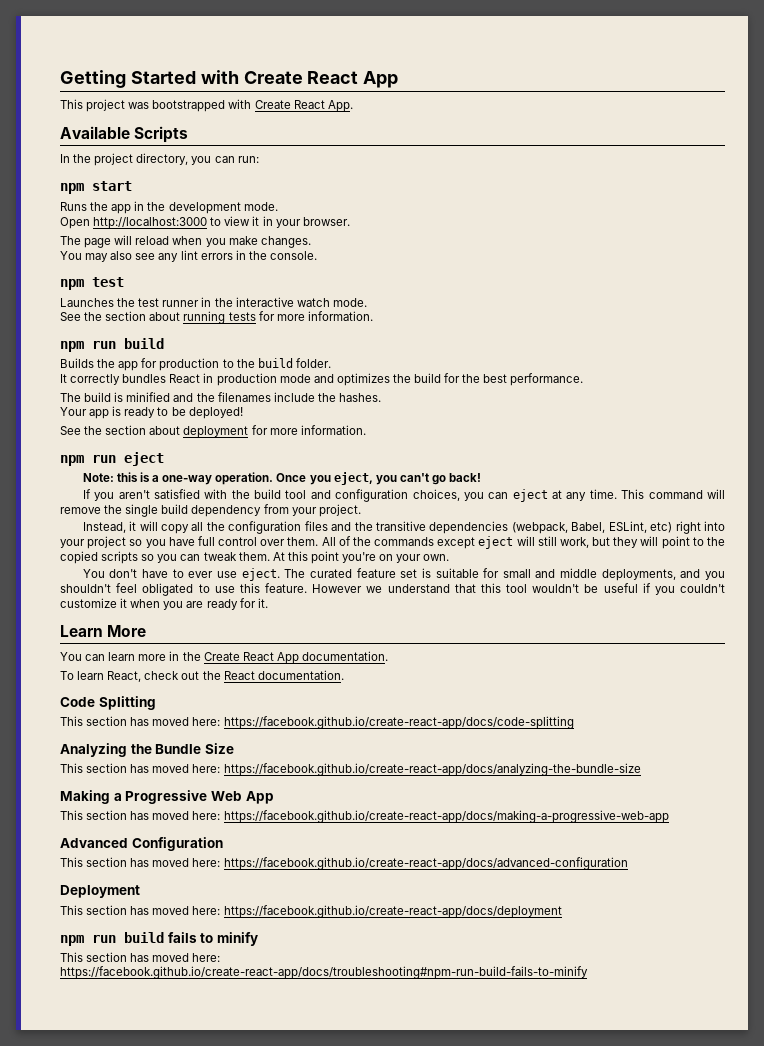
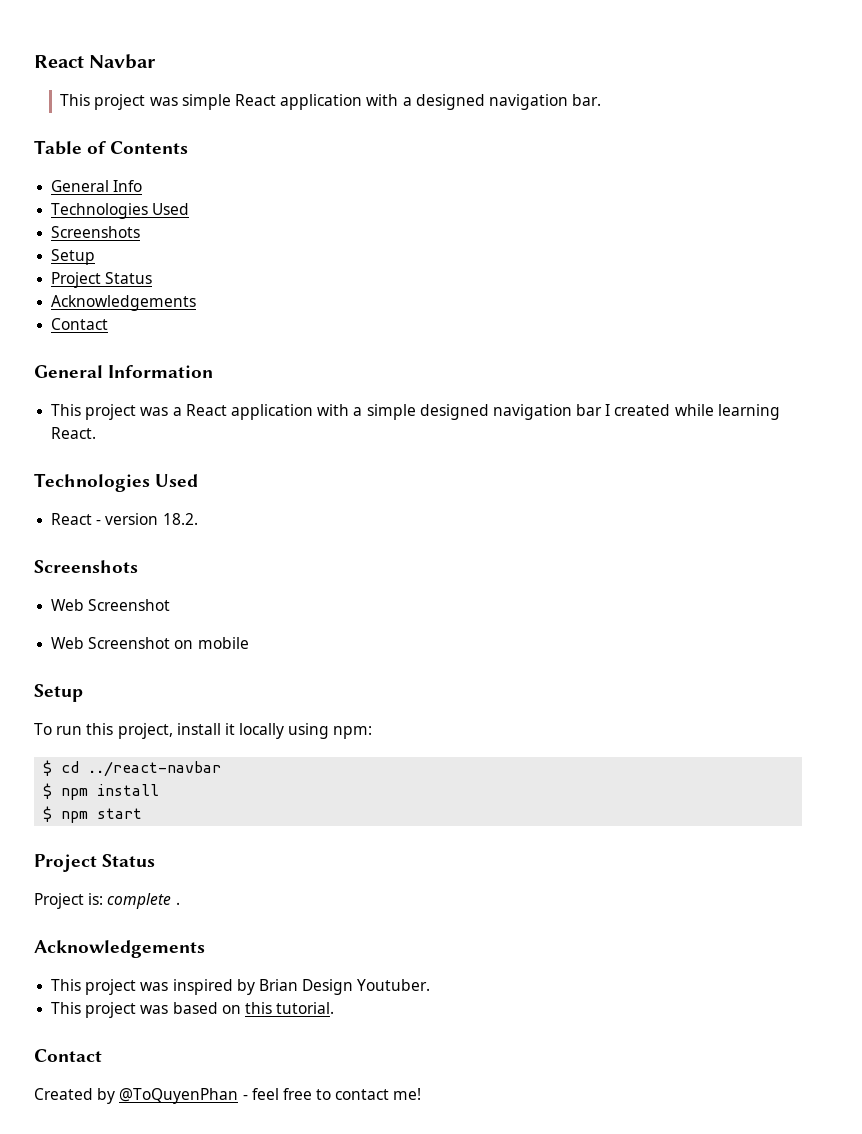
[60,70,399,88] [60,99,353,112] [60,126,189,143] [60,153,259,166] [60,181,132,194] [60,201,278,214] [60,216,350,229] [60,235,311,248] [60,250,317,262] [60,277,124,290] [60,297,367,307] [60,311,373,324] [60,338,164,352] [60,358,331,371] [60,373,584,386] [60,392,381,402] [60,406,243,419] [60,425,366,438] [60,452,164,466] [82,472,482,485] [82,489,726,502] [60,504,361,517] [82,521,725,534] [60,536,725,549] [60,551,450,564] [82,568,725,581] [60,583,725,596] [60,598,268,610] [60,625,147,637] [60,651,388,664] [60,670,344,682] [60,696,156,710] [60,716,574,729] [60,743,234,757] [60,763,641,776] [60,790,274,804] [60,810,669,823] [60,837,223,851] [60,857,628,870] [60,885,140,898] [60,905,562,918] [60,932,258,946] [60,952,221,962] [60,966,588,979] Getting Started with Create React App // This project was bootstrapped with Create React App. // Available Scripts // In the project directory, you can run: // npm start // Runs the app in the development mode. // Open http://localhost:3000 to view it in your browser. // The page will reload when you make changes. // You may also see any lint errors in the console. // npm test // Launches the test runner in the interactive watch mode. // See the section about running tests for more information. // npm run build // Builds the app for production to the build folder. // It correctly bundles React in production mode and optimizes the build for the best performance. // The build is minified and the filenames include the hashes. // Your app is ready to be deployed! // See the section about deployment for more information. // npm run eject // Note: this is a one-way operation. Once you eject, you can't go back! // If you aren't satisfied with the build tool and configuration choices, you can eject at any time. This command will remove the single build dependency from your project. // Instead, it will copy all the configuration files and the transitive dependencies (webpack, Babel, ESLint, etc) right into your project so you have full control over them. All of the commands except eject will still work, but they will point to the copied scripts so you can tweak them. At this point you're on your own. // You don't have to ever use eject. The curated feature set is suitable for small and middle deployments, and you shouldn't feel obligated to use this feature. However we understand that this tool wouldn't be useful if you couldn't customize it when you are ready for it. // Learn More // You can learn more in the Create React App documentation. // To learn React, check out the React documentation. // Code Splitting // This section has moved here: https://facebook.github.io/create-react-app/docs/code-splitting // Analyzing the Bundle Size // This section has moved here: https://facebook.github.io/create-react-app/docs/analyzing-the-bundle-size // Making a Progressive Web App // This section has moved here: https://facebook.github.io/create-react-app/docs/making-a-progressive-web-app // Advanced Configuration // This section has moved here: https://facebook.github.io/create-react-app/docs/advanced-configuration // Deployment // This section has moved here: https://facebook.github.io/create-react-app/docs/deployment // npm run build fails to minify // This section has moved here: https://facebook.github.io/create-react-app/docs/troubleshooting#npm-run-build-fails-to-minify -> [34,54,157,69] [60,94,602,110] [34,140,189,155] [51,180,143,192] [51,203,190,219] [51,226,141,238] [51,249,96,265] [51,272,153,288] [51,295,197,311] [51,318,109,330] [34,365,214,378] [51,404,780,420] [51,427,97,439] [34,473,199,492] [51,513,198,525] [34,560,138,573] [51,599,171,611] [51,637,249,649] [34,684,83,702] [34,723,373,739] [43,760,222,777] [43,783,160,800] [43,806,143,823] [34,854,156,872] [34,893,180,909] [34,940,205,958] [51,979,431,995] [51,1002,335,1018] [34,1049,102,1062] [34,1088,422,1104] React Navbar // This project was simple React application with a designed navigation bar. // Table of Contents // General Info // Technologies Used // Screenshots // Setup // Project Status // Acknowledgements // Contact // General Information // This project was a React application with a simple designed navigation bar I created while learning React. // Technologies Used // React - version 18.2. // Screenshots // Web Screenshot // Web Screenshot on mobile // Setup // To run this project, install it locally using npm: // $ cd ../react-navbar // $ npm install // $ npm start // Project Status // Project is: complete . // Acknowledgements // This project was inspired by Brian Design Youtuber. // This project was based on this tutorial. // Contact // Created by @ToQuyenPhan - feel free to contact me!

